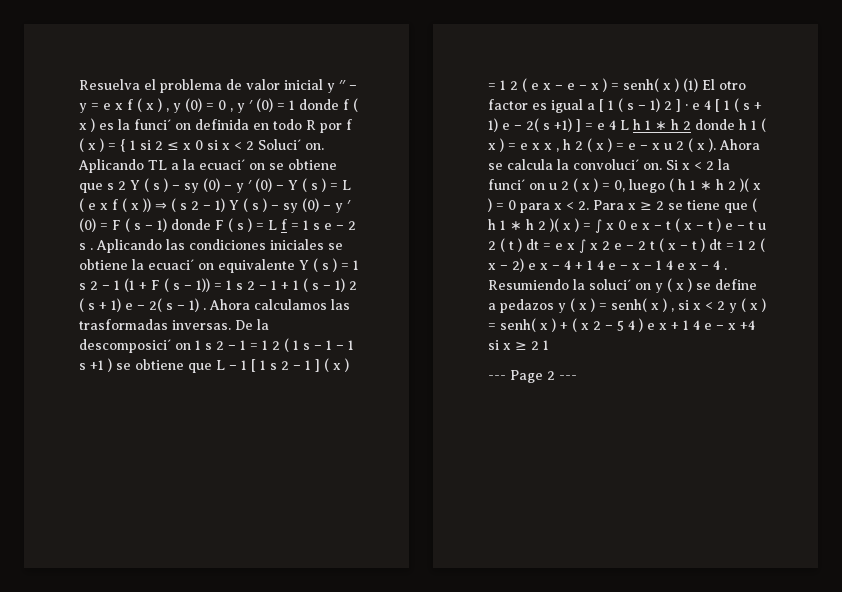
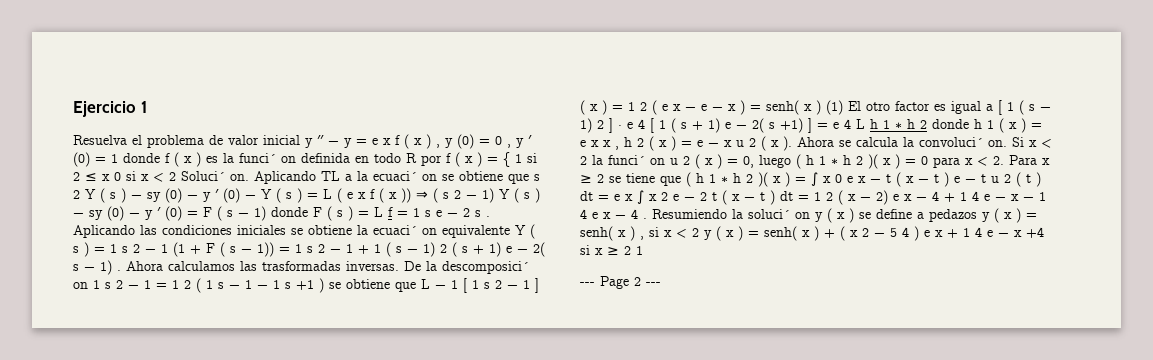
(79, 84) none -> [73,101,147,117] Ejercicio 1 //

